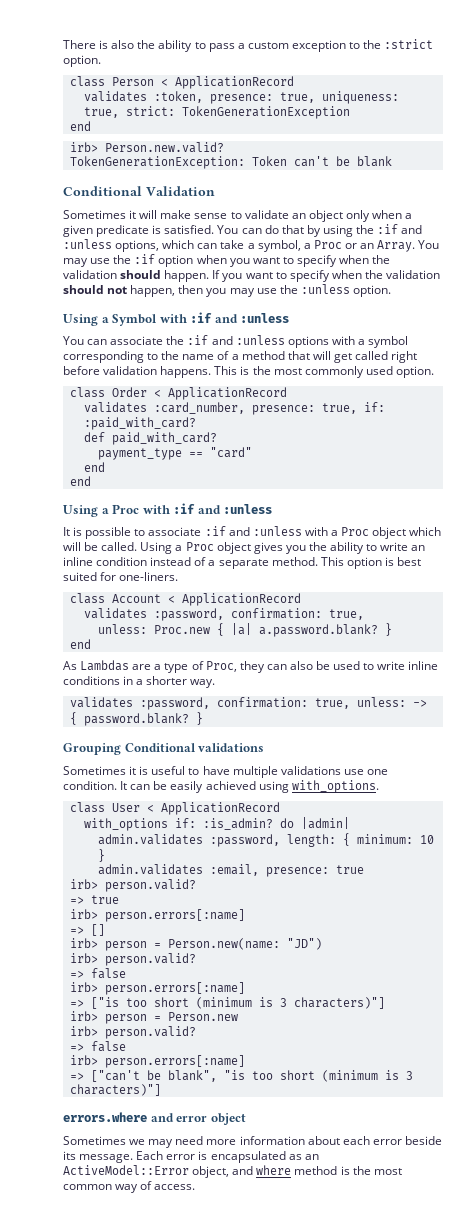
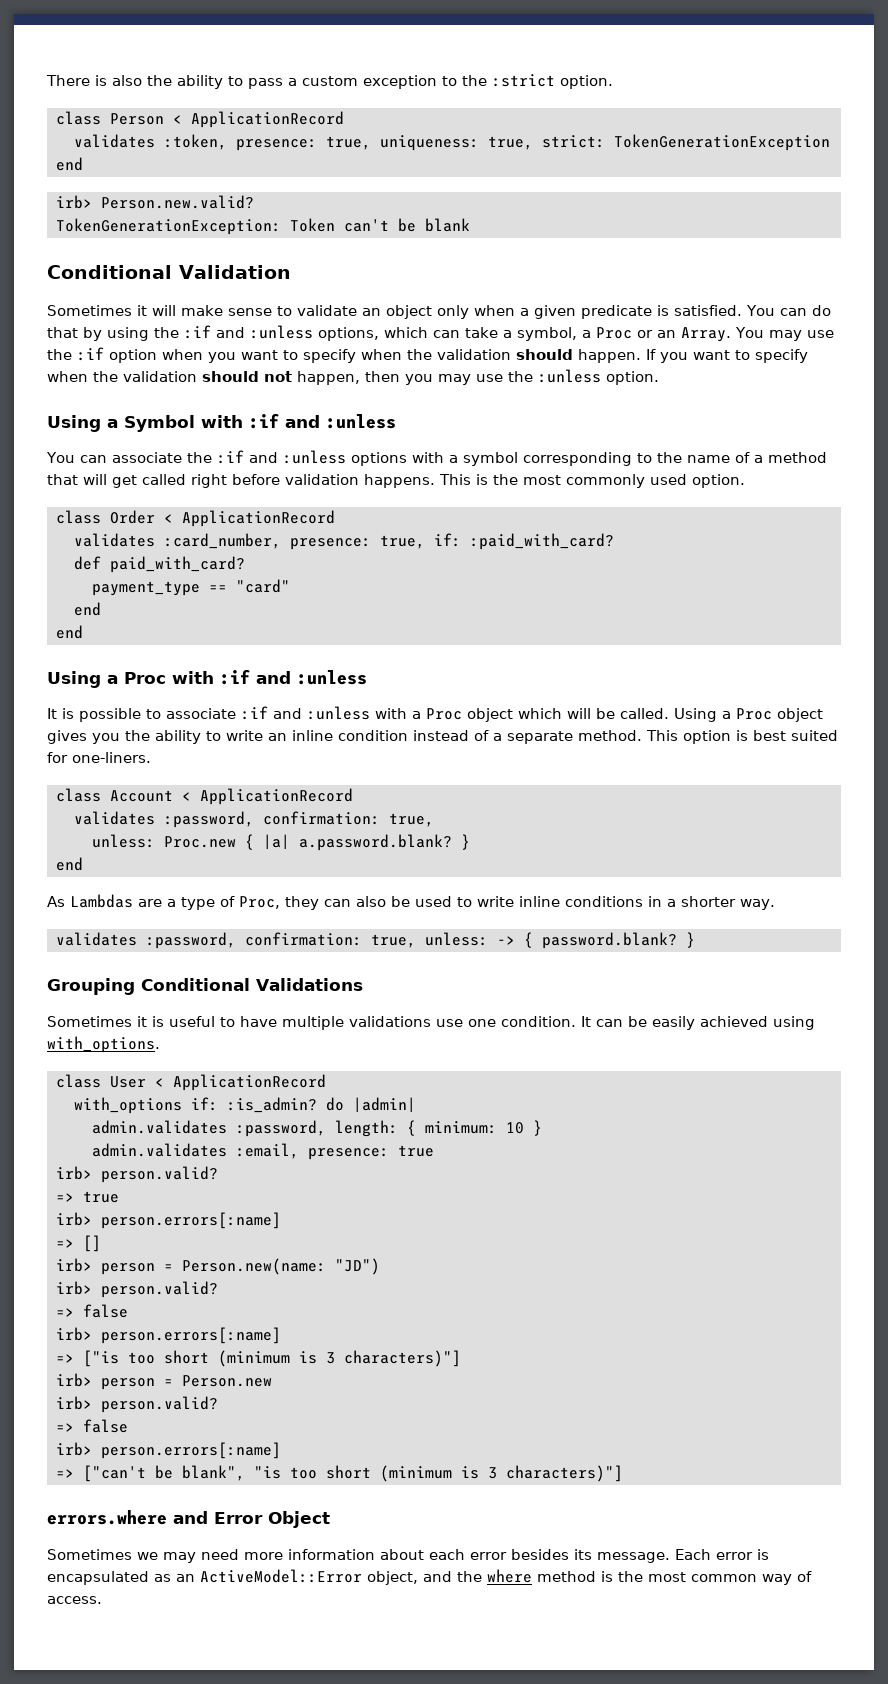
[198,743,265,752] validations -> [256,978,363,991] Validations
[176,1113,246,1125] error object -> [214,1511,330,1528] Error Object
[404,1136,442,1145] beside -> [511,1549,569,1560] besides
(254, 1170) none -> [457,1571,482,1582] the

